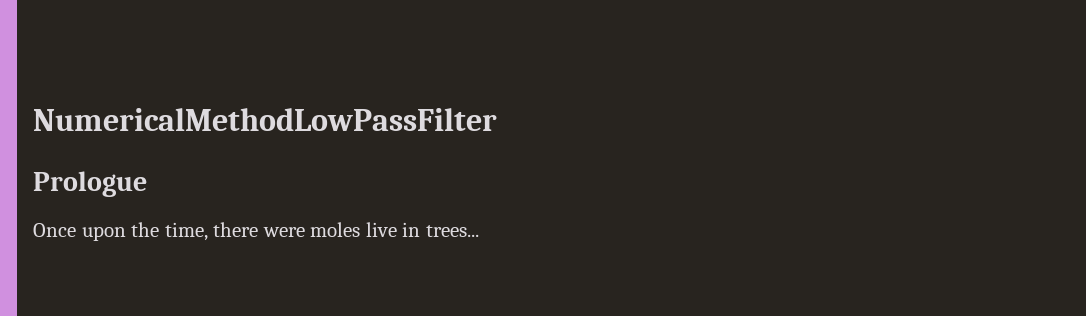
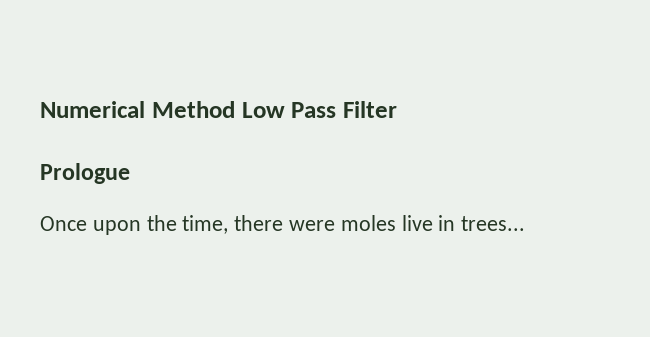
[33,108,497,131] NumericalMethodLowPassFilter -> [40,101,397,118] Numerical Method Low Pass Filter

